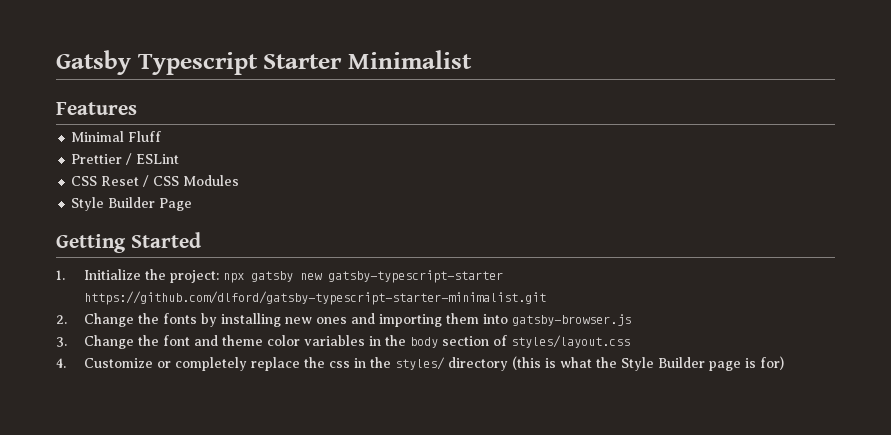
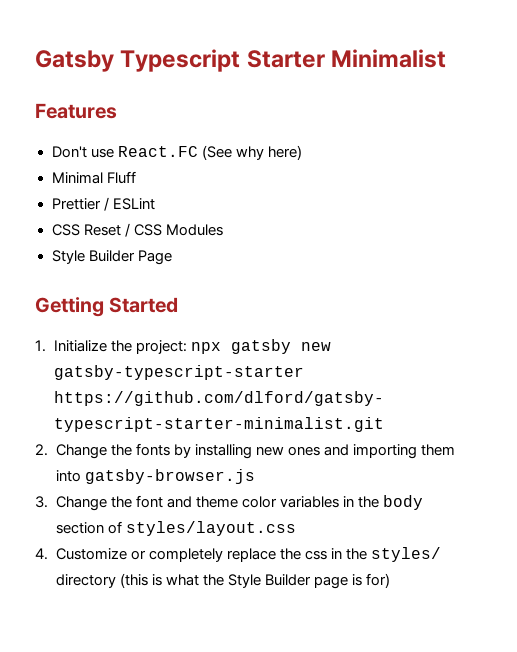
(137, 108) none -> [51,145,302,160] // Don't use React.FC (See why here)

